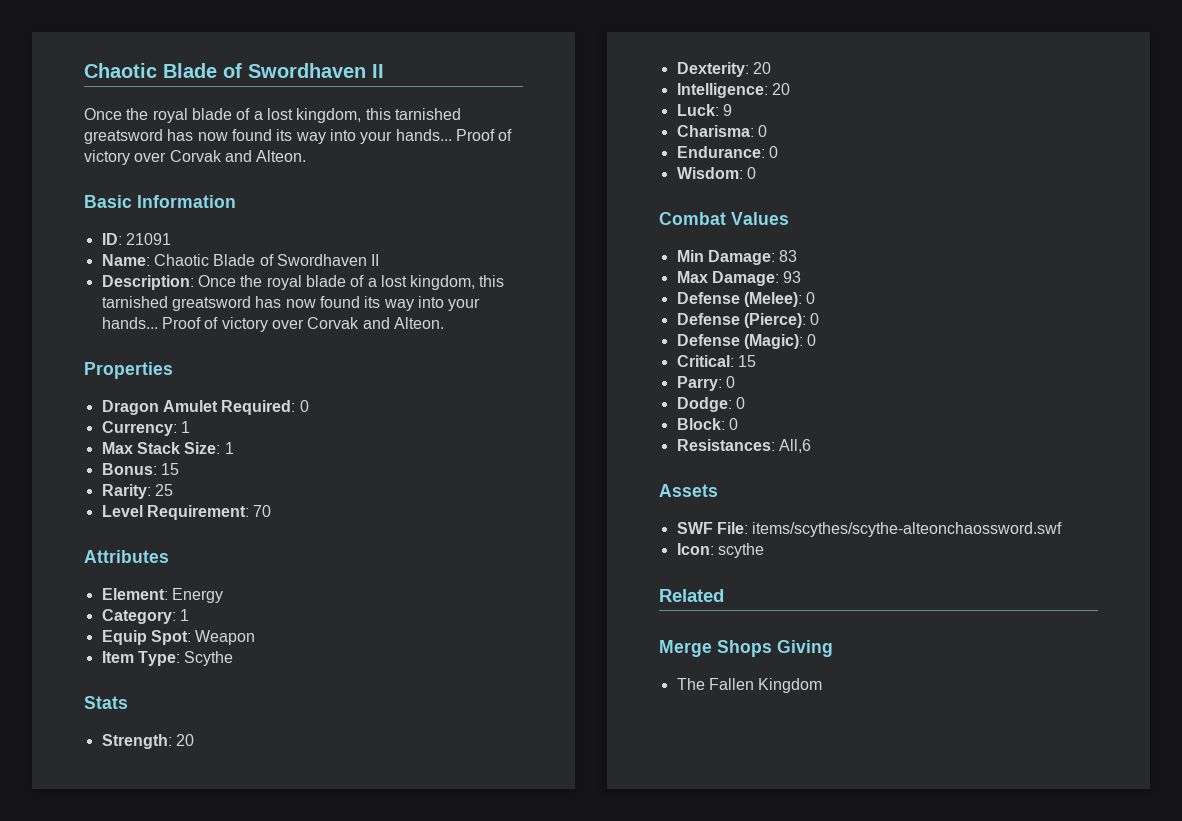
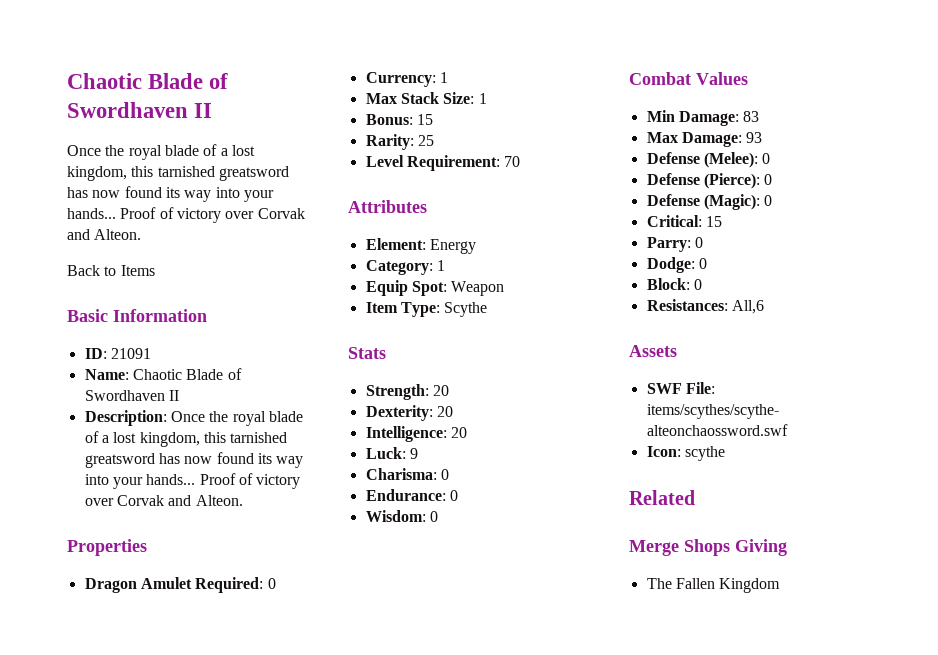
(307, 156) none -> [67,265,155,276] // Back to Items

